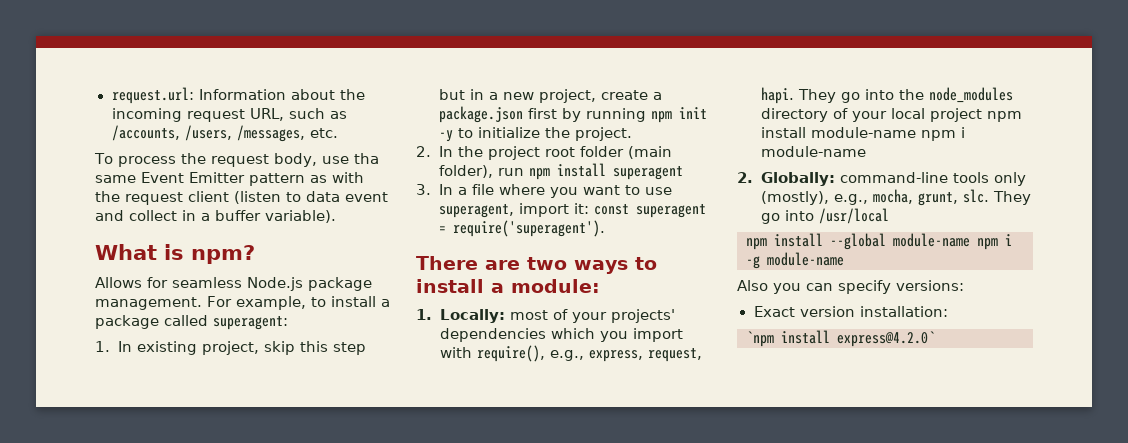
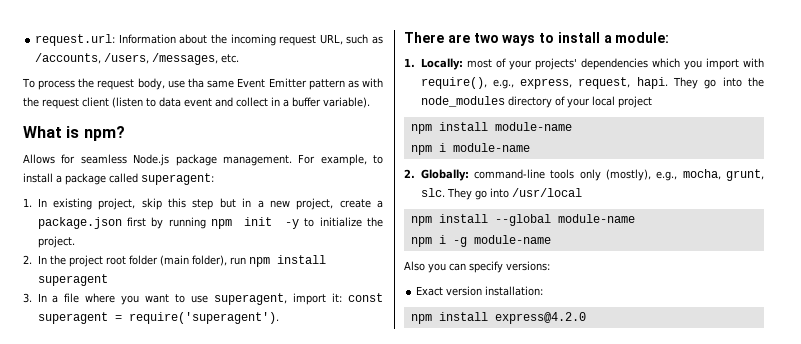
(982, 115) none -> (652, 102) //
(916, 132) none -> (572, 126) //
(970, 240) none -> (635, 218) //
[746,330,935,347] `npm install express@4.2.0` -> [410,312,586,324] npm install express@4.2.0

